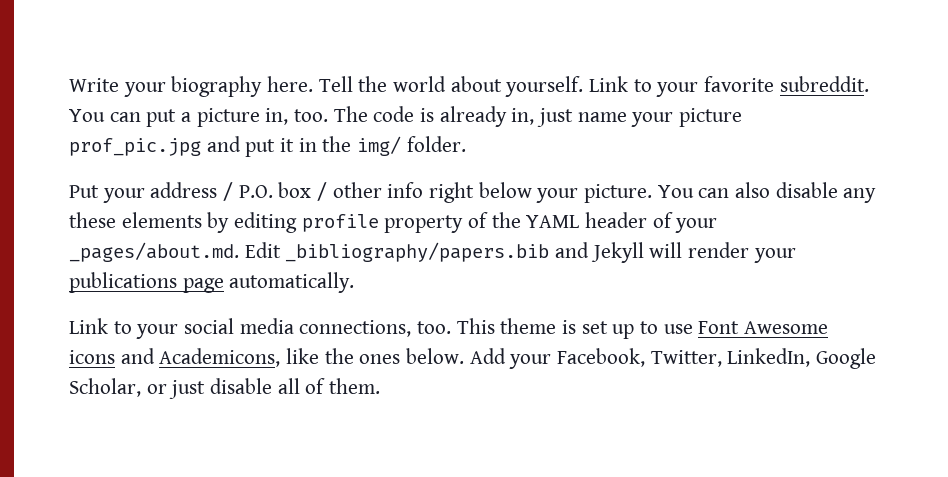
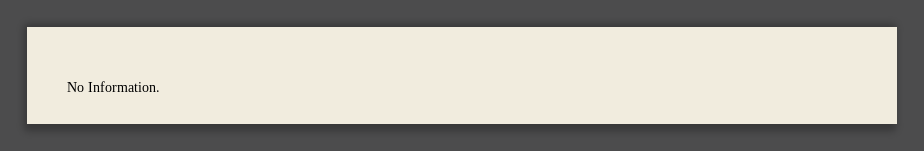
[69,76,869,97] [69,106,743,127] [69,136,466,157] [69,182,877,203] [69,212,718,233] [69,242,796,263] [69,272,355,293] [69,318,829,339] [69,348,877,369] [69,378,381,399] Write your biography here. Tell the world about yourself. Link to your favorite subreddit. You can put a picture in, too. The code is already in, just name your picture prof_pic.jpg and put it in the img/ folder. // Put your address / P.O. box / other info right below your picture. You can also disable any these elements by editing profile property of the YAML header of your _pages/about.md. Edit _bibliography/papers.bib and Jekyll will render your publications page automatically. // Link to your social media connections, too. This theme is set up to use Font Awesome icons and Academicons, like the ones below. Add your Facebook, Twitter, LinkedIn, Google Scholar, or just disable all of them. -> [67,81,160,92] No Information.

